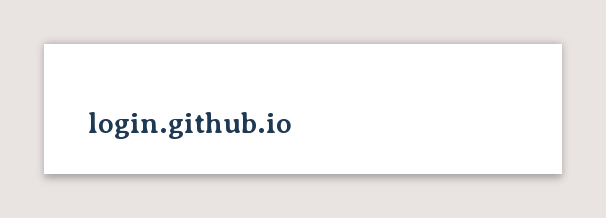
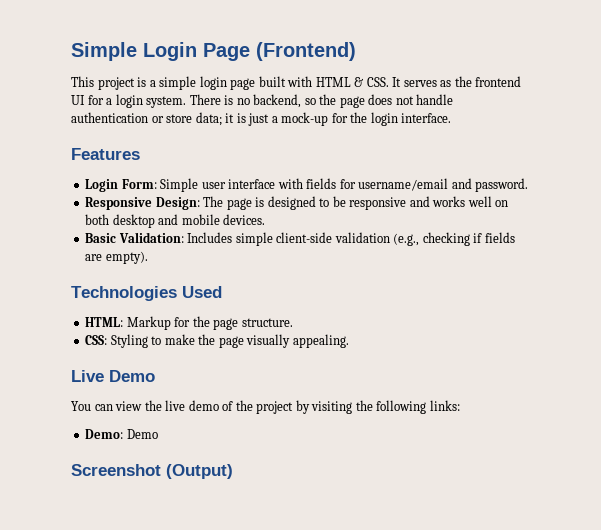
[88,112,292,139] login.github.io -> [71,42,356,61] [71,76,522,90] [71,94,454,108] [71,112,452,126] [71,148,140,160] [85,178,529,192] [85,196,509,210] [85,214,266,228] [85,232,515,246] [85,251,148,264] [71,286,222,301] [85,316,293,330] [85,334,349,348] [71,370,155,382] [71,400,460,414] [85,429,158,439] [71,464,233,479] Simple Login Page (Frontend) // This project is a simple login page built with HTML & CSS. It serves as the frontend UI for a login system. There is no backend, so the page does not handle authentication or store data; it is just a mock-up for the login interface. // Features // Login Form: Simple user interface with fields for username/email and password. // Responsive Design: The page is designed to be responsive and works well on both desktop and mobile devices. // Basic Validation: Includes simple client-side validation (e.g., checking if fields are empty). // Technologies Used // HTML: Markup for the page structure. // CSS: Styling to make the page visually appealing. // Live Demo // You can view the live demo of the project by visiting the following links: // Demo: Demo // Screenshot (Output)

